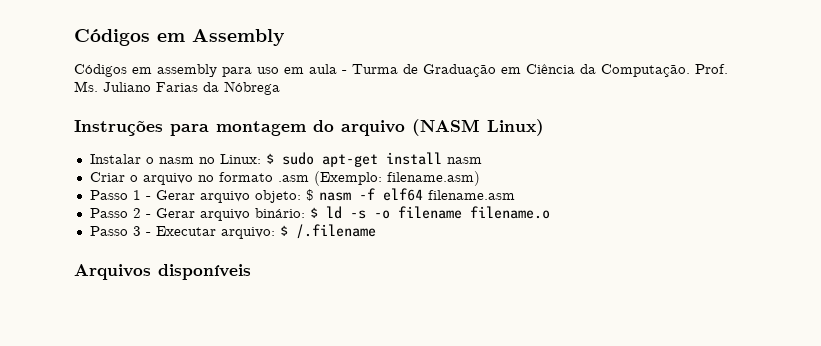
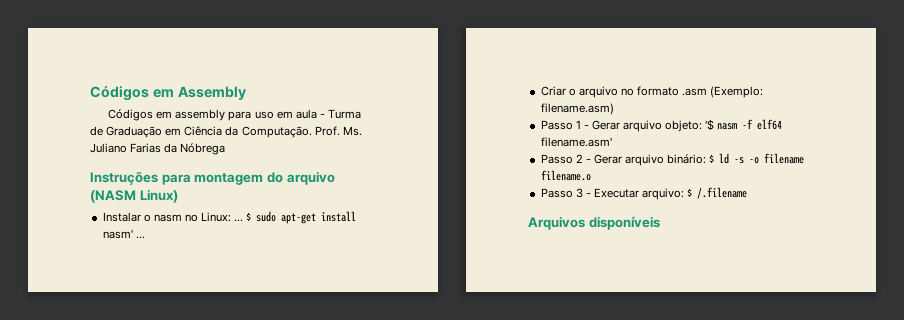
(261, 159) none -> [234,219,244,222] ...
[446,157,482,164] nasm -> [102,229,145,239] nasm' ...
[305,189,314,201] $ -> [705,119,715,131] '$
[427,190,515,200] filename.asm -> [540,137,612,147] filename.asm'

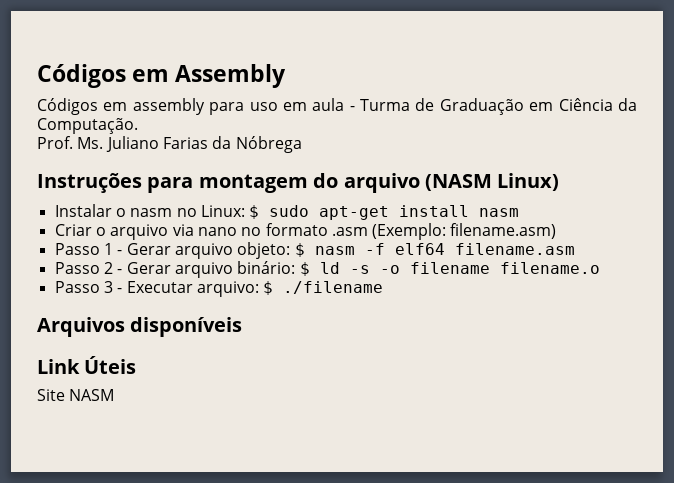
(312, 132) none -> (138, 126) //
[234,219,244,222] ... -> (245, 211) none
[102,229,145,239] nasm' ... -> [479,208,520,217] nasm
(618, 92) none -> [172,224,237,236] via nano
[705,119,715,131] '$ -> [294,243,305,257] $
[540,137,612,147] filename.asm' -> [454,243,575,255] filename.asm
[697,187,748,199] /.filename -> [283,281,384,294] ./filename
(660, 223) none -> [37,356,137,374] [37,389,115,401] // Link Úteis // Site NASM

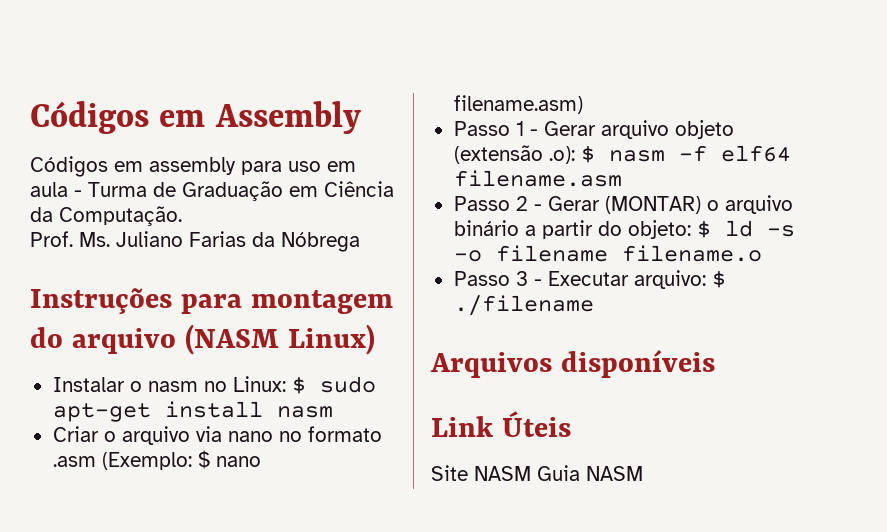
(447, 231) none -> [197,450,261,469] $ nano
[237,242,291,259] objeto: -> [674,120,734,139] [453,145,575,164] objeto (extensão .o):
[174,261,296,278] arquivo binário: -> [604,195,793,214] [453,220,691,239] (MONTAR) o arquivo binário a partir do objeto:
(115, 395) none -> [537,465,643,481] Guia NASM

